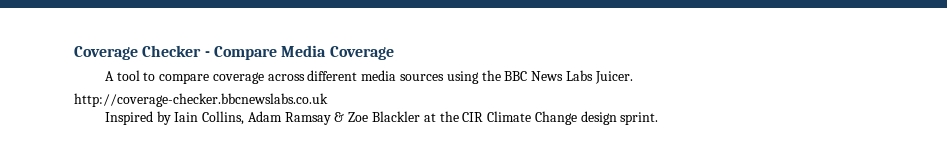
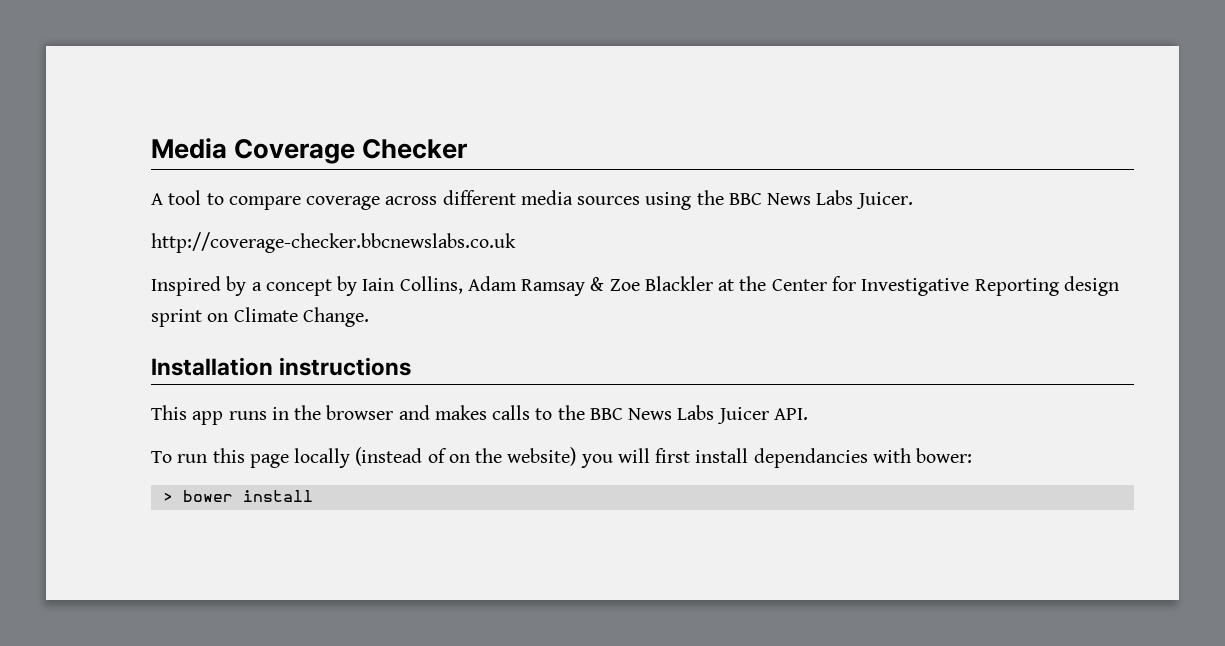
(74, 53) none -> [151,138,227,159] Media
[204,45,394,60] - Compare Media Coverage -> (468, 149) none
(171, 118) none -> [251,276,358,296] a concept by
[462,111,659,125] CIR Climate Change design sprint. -> [771,276,1119,296] [151,307,369,327] [151,357,412,376] [151,405,808,425] [151,447,973,468] [162,490,313,502] Center for Investigative Reporting design sprint on Climate Change. // Installation instructions // This app runs in the browser and makes calls to the BBC News Labs Juicer API. // To run this page locally (instead of on the website) you will first install dependancies with bower: // > bower install

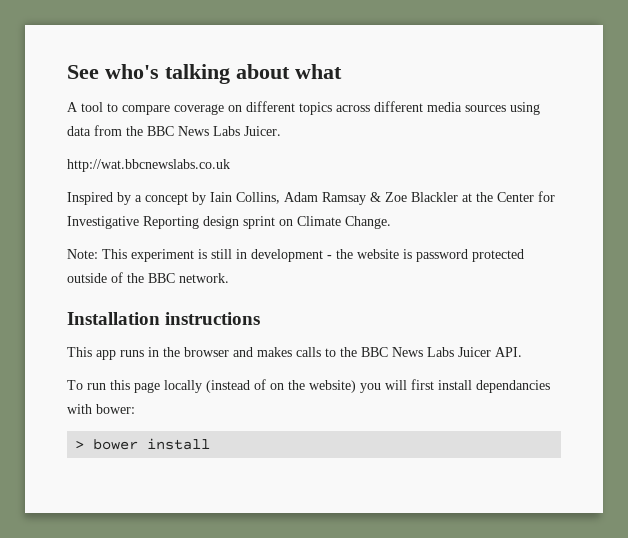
[151,138,468,164] Media Coverage Checker -> [67,64,342,84] See who's talking about what
(381, 203) none -> [228,101,332,115] on different topics
(692, 201) none -> [67,125,122,136] data from
[151,232,516,253] http://coverage-checker.bbcnewslabs.co.uk -> [67,159,230,172] http://wat.bbcnewslabs.co.uk
(369, 317) none -> [67,249,524,262] [67,272,229,283] // Note: This experiment is still in development - the website is password protected outside of the BBC network.

